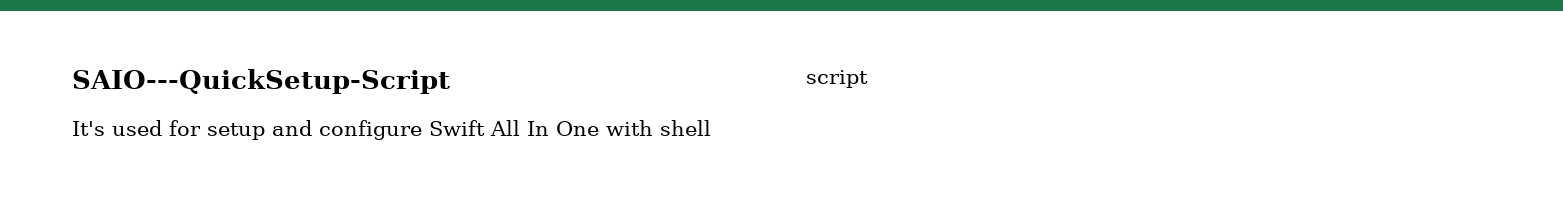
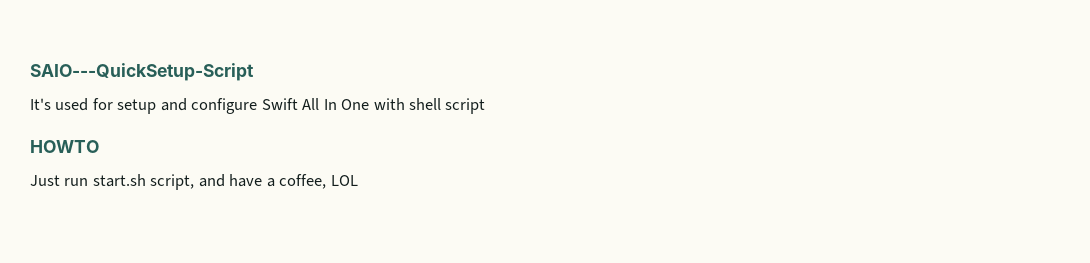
(868, 79) none -> [30,140,99,153] [30,174,358,190] // HOWTO // Just run start.sh script, and have a coffee, LOL

